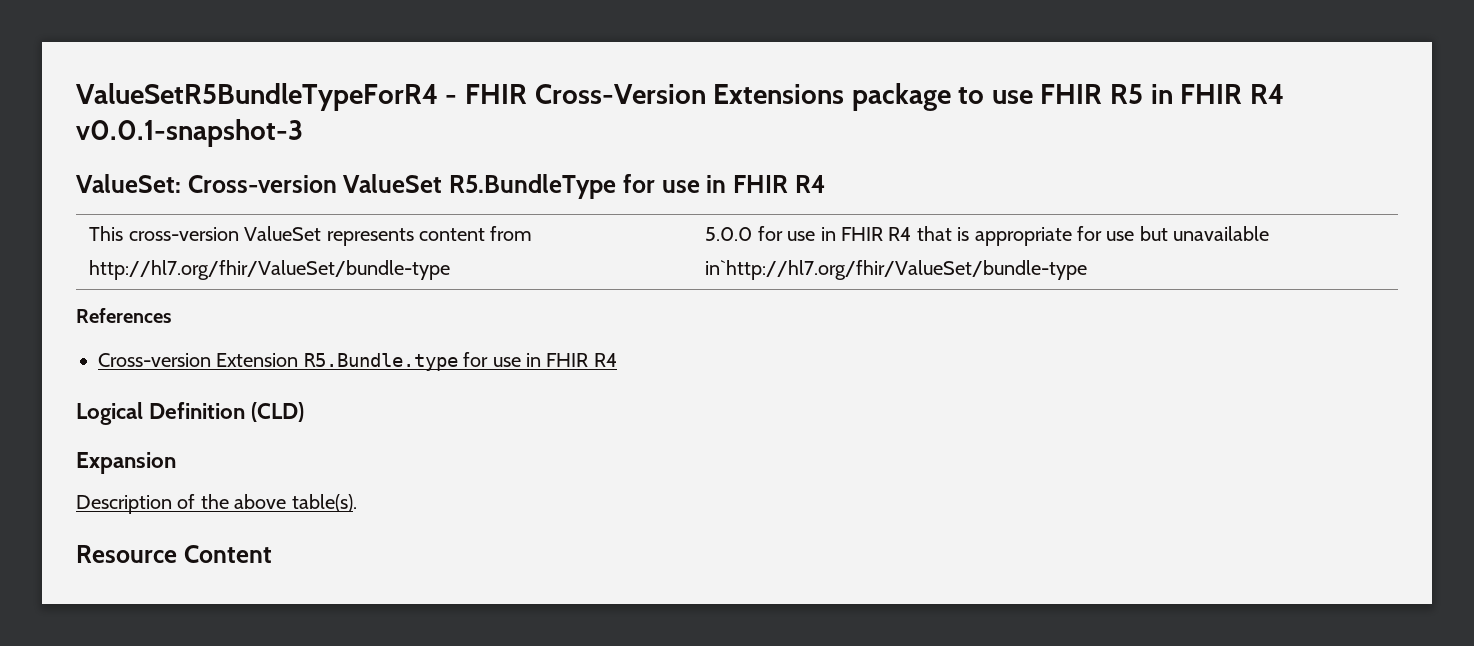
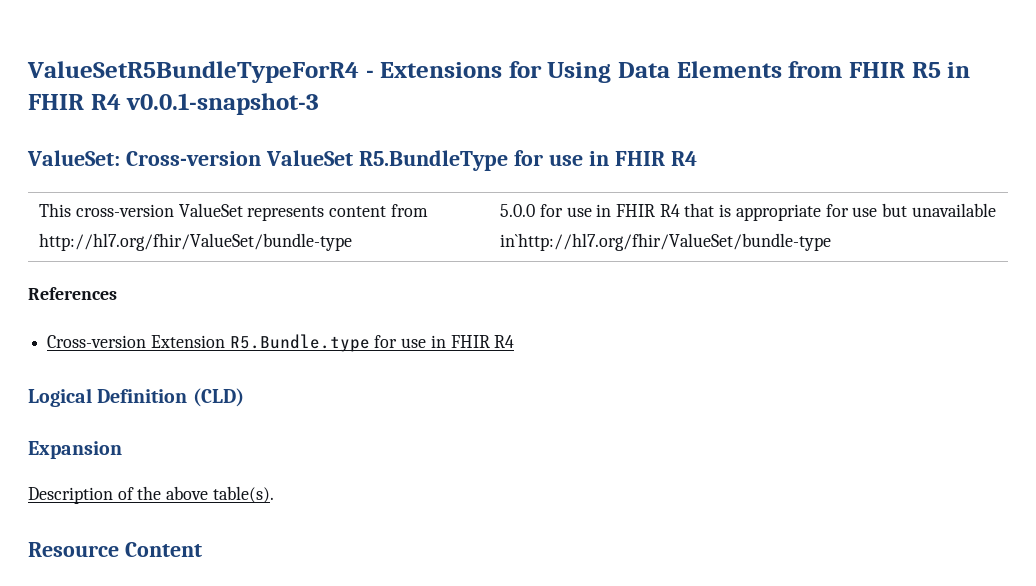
[465,83,1033,111] FHIR Cross-Version Extensions package to use -> [380,61,843,83] Extensions for Using Data Elements from

